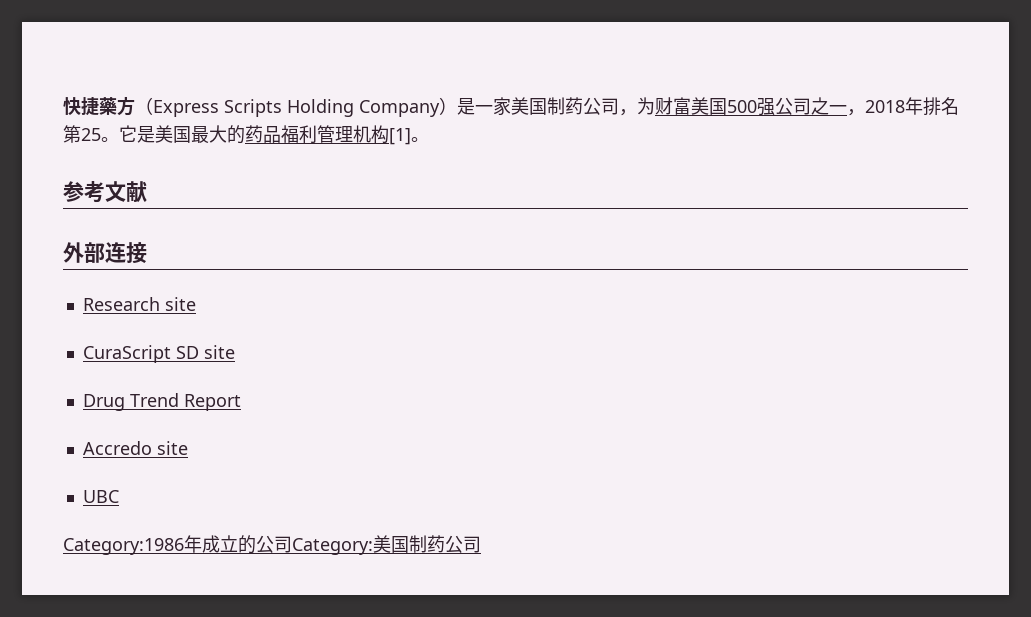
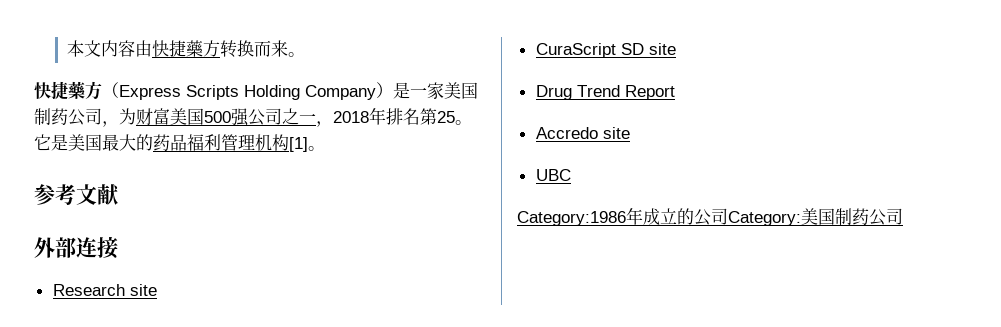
(63, 106) none -> [67,40,306,58] 本文内容由快捷藥方转换而来。 //

